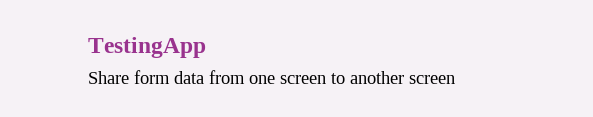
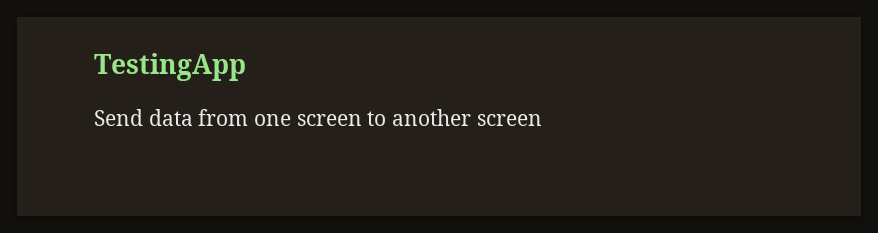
[88,70,170,84] Share form -> [94,109,143,126] Send

